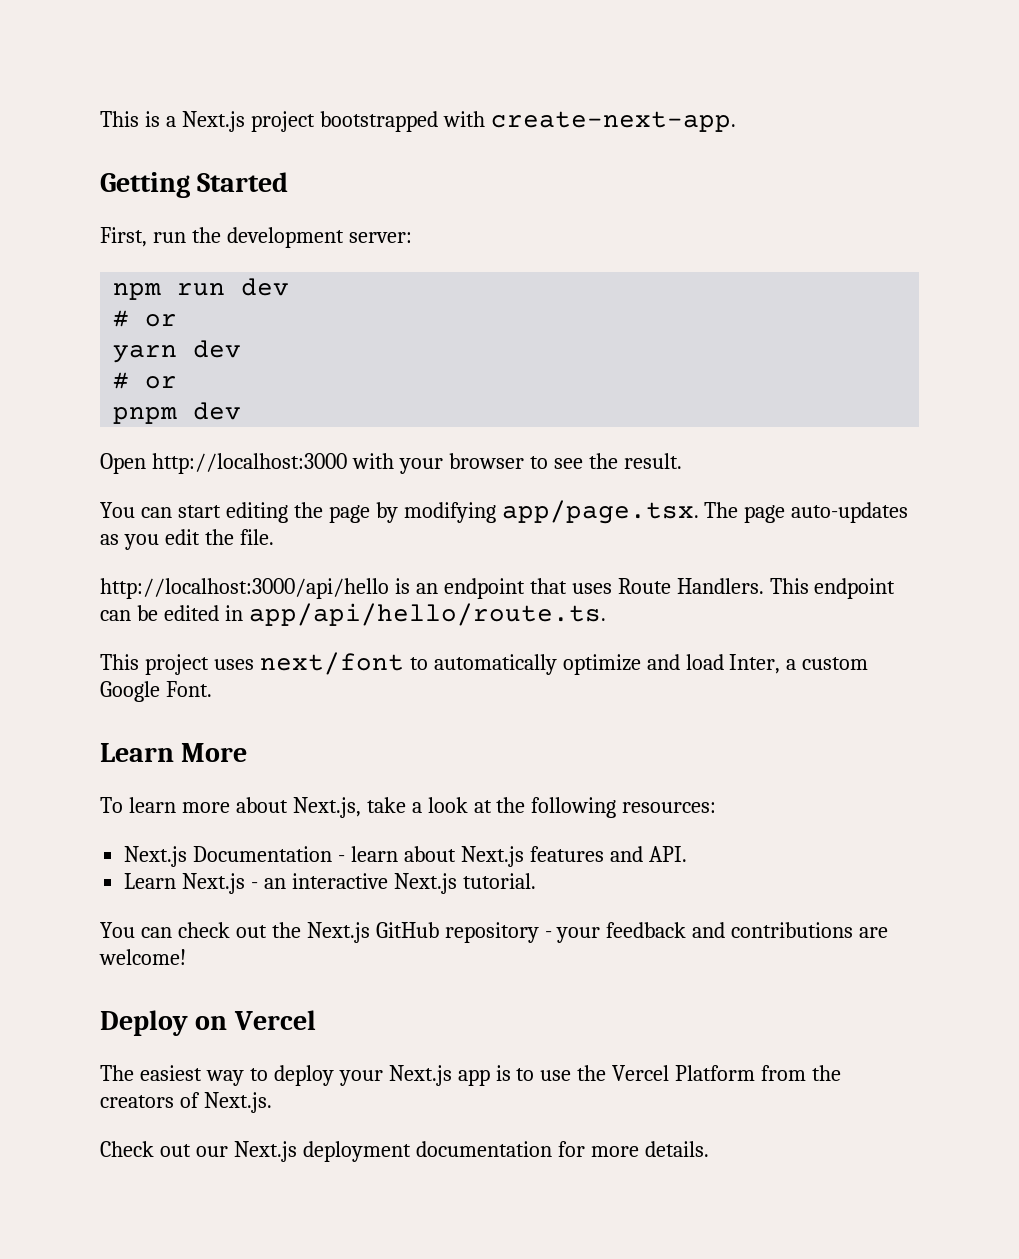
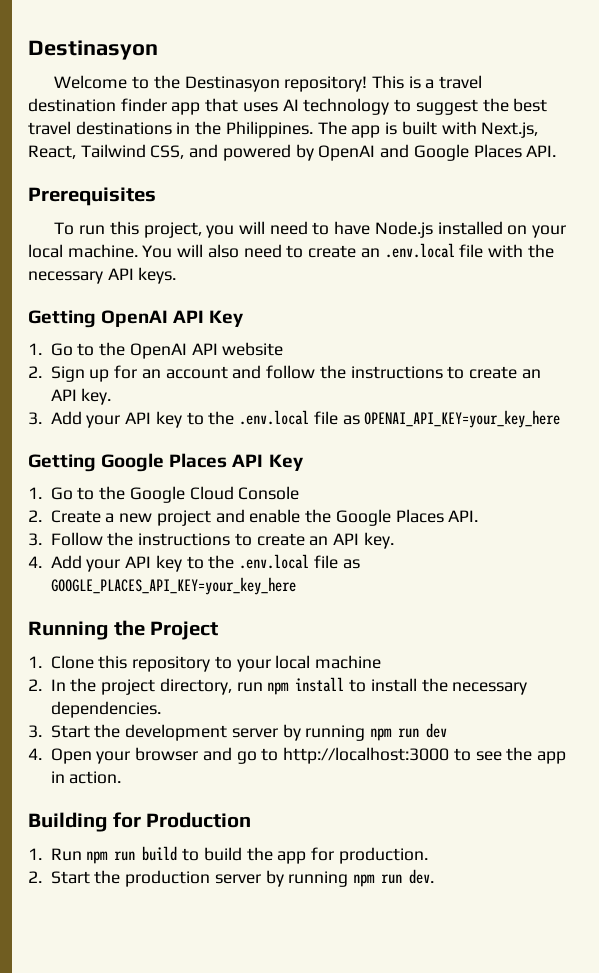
[100,111,736,132] [100,172,289,198] [100,227,412,248] [113,278,290,300] [113,310,178,327] [113,340,242,363] [113,372,178,389] [113,402,242,424] [100,453,682,474] [100,500,909,524] [100,529,274,550] [100,578,896,599] [100,603,606,626] [100,652,869,675] [100,681,212,702] [100,743,248,762] [100,797,717,818] [124,846,687,867] [124,873,536,894] [100,922,889,943] [99,949,186,965] [100,1010,316,1036] [100,1065,842,1086] [100,1092,272,1113] [100,1141,709,1162] This is a Next.js project bootstrapped with create-next-app. // Getting Started // First, run the development server: // npm run dev // # or // yarn dev // # or // pnpm dev // Open http://localhost:3000 with your browser to see the result. // You can start editing the page by modifying app/page.tsx. The page auto-updates as you edit the file. // http://localhost:3000/api/hello is an endpoint that uses Route Handlers. This endpoint can be edited in app/api/hello/route.ts. // This project uses next/font to automatically optimize and load Inter, a custom Google Font. // Learn More // To learn more about Next.js, take a look at the following resources: // Next.js Documentation - learn about Next.js features and API. // Learn Next.js - an interactive Next.js tutorial. // You can check out the Next.js GitHub repository - your feedback and contributions are welcome! // Deploy on Vercel // The easiest way to deploy your Next.js app is to use the Vercel Platform from the creators of Next.js. // Check out our Next.js deployment documentation for more details. -> [28,40,158,60] [54,75,483,92] [28,98,548,115] [28,121,539,138] [28,144,557,161] [28,187,156,206] [54,221,567,238] [28,243,554,258] [28,267,177,284] [28,310,244,328] [28,342,284,359] [28,365,541,382] [50,388,112,405] [28,410,561,428] [28,453,303,472] [28,486,300,503] [28,509,479,526] [28,532,394,549] [28,554,360,572] [50,577,296,595] [28,620,219,640] [28,655,382,672] [28,677,528,695] [50,701,161,718] [28,723,448,741] [28,747,566,764] [50,771,122,784] [28,812,252,832] [28,846,428,864] [28,869,435,887] Destinasyon // Welcome to the Destinasyon repository! This is a travel destination finder app that uses AI technology to suggest the best travel destinations in the Philippines. The app is built with Next.js, React, Tailwind CSS, and powered by OpenAI and Google Places API. // Prerequisites // To run this project, you will need to have Node.js installed on your local machine. You will also need to create an .env.local file with the necessary API keys. // Getting OpenAI API Key // 1. Go to the OpenAI API website // 2. Sign up for an account and follow the instructions to create an API key. // 3. Add your API key to the .env.local file as OPENAI_API_KEY=your_key_here // Getting Google Places API Key // 1. Go to the Google Cloud Console // 2. Create a new project and enable the Google Places API. // 3. Follow the instructions to create an API key. // 4. Add your API key to the .env.local file as GOOGLE_PLACES_API_KEY=your_key_here // Running the Project // 1. Clone this repository to your local machine // 2. In the project directory, run npm install to install the necessary dependencies. // 3. Start the development server by running npm run dev // 4. Open your browser and go to http://localhost:3000 to see the app in action. // Building for Production // 1. Run npm run build to build the app for production. // 2. Start the production server by running npm run dev.

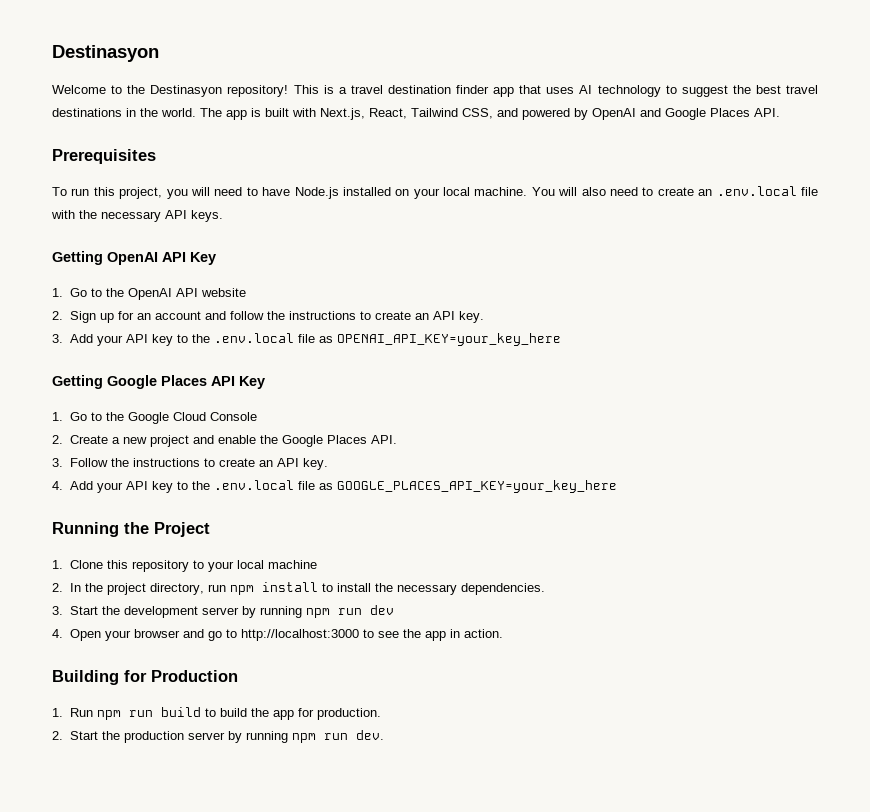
[225,121,313,138] Philippines. -> [161,108,196,117] world.

